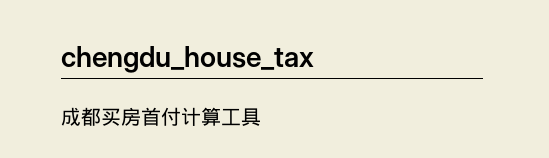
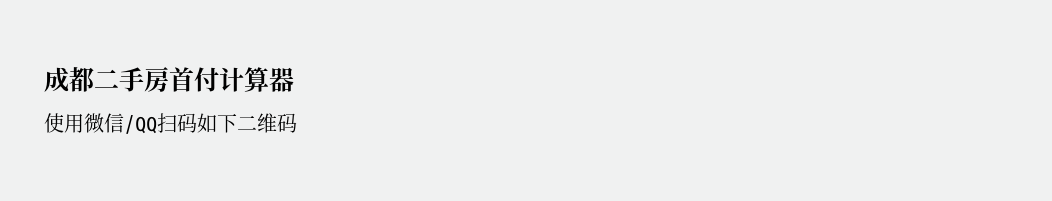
[61,46,314,73] [61,107,261,126] chengdu_house_tax // 成都买房首付计算工具 -> [44,67,294,92] [44,113,297,134] 成都二手房首付计算器 // 使用微信/QQ扫码如下二维码

